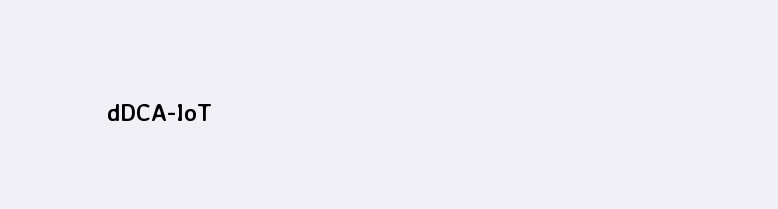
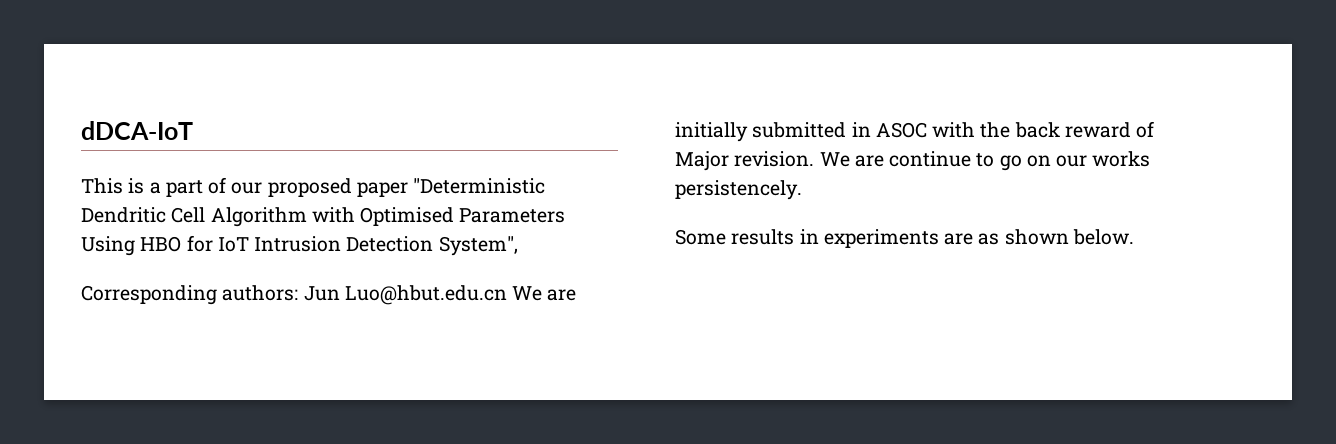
(212, 112) none -> [81,177,546,197] [81,207,566,227] [81,235,518,256] [81,285,577,305] [675,121,1155,142] [675,151,1151,171] [675,180,802,200] [675,229,1134,248] // This is a part of our proposed paper "Deterministic Dendritic Cell Algorithm with Optimised Parameters Using HBO for IoT Intrusion Detection System", // Corresponding authors: Jun Luo@hbut.edu.cn We are initially submitted in ASOC with the back reward of Major revision. We are continue to go on our works persistencely. // Some results in experiments are as shown below.

